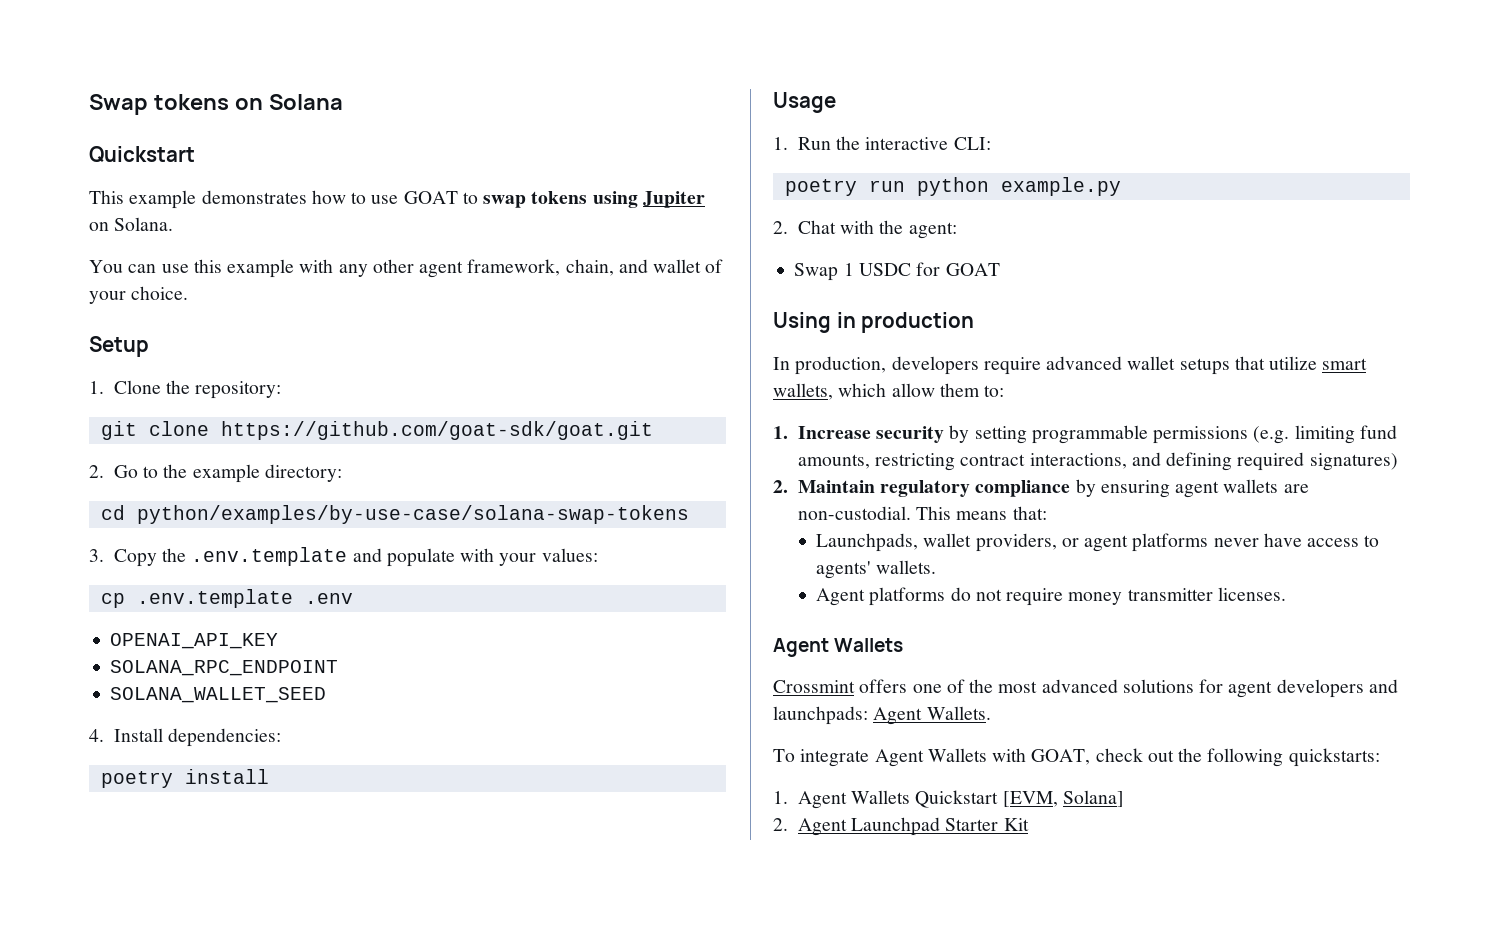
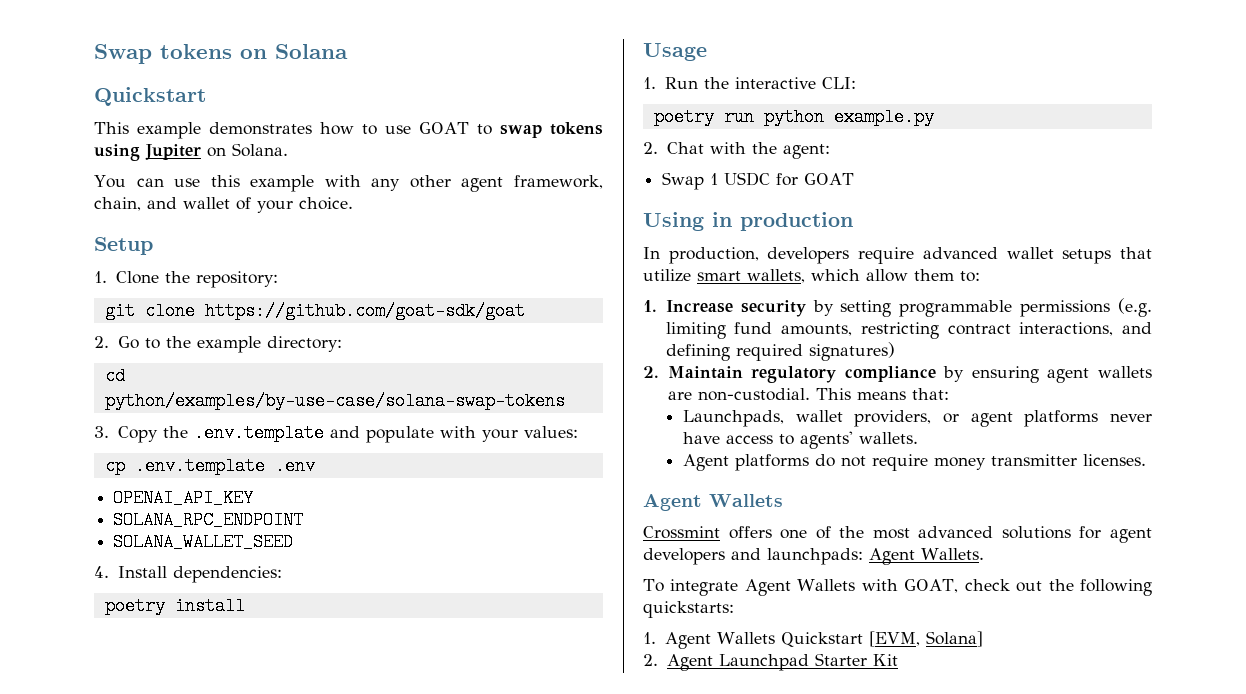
[220,421,653,440] https://github.com/goat-sdk/goat.git -> [204,302,525,320] https://github.com/goat-sdk/goat

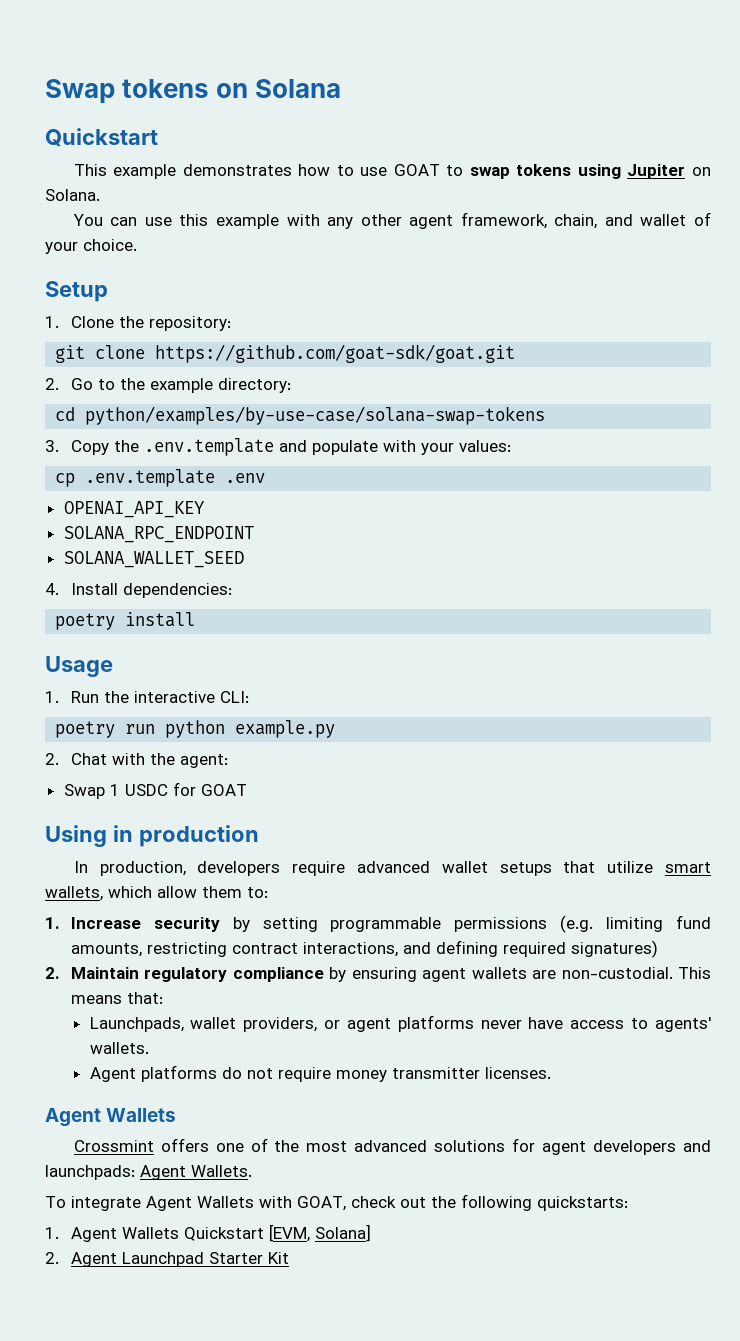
[204,302,525,320] https://github.com/goat-sdk/goat -> [155,344,516,363] https://github.com/goat-sdk/goat.git

